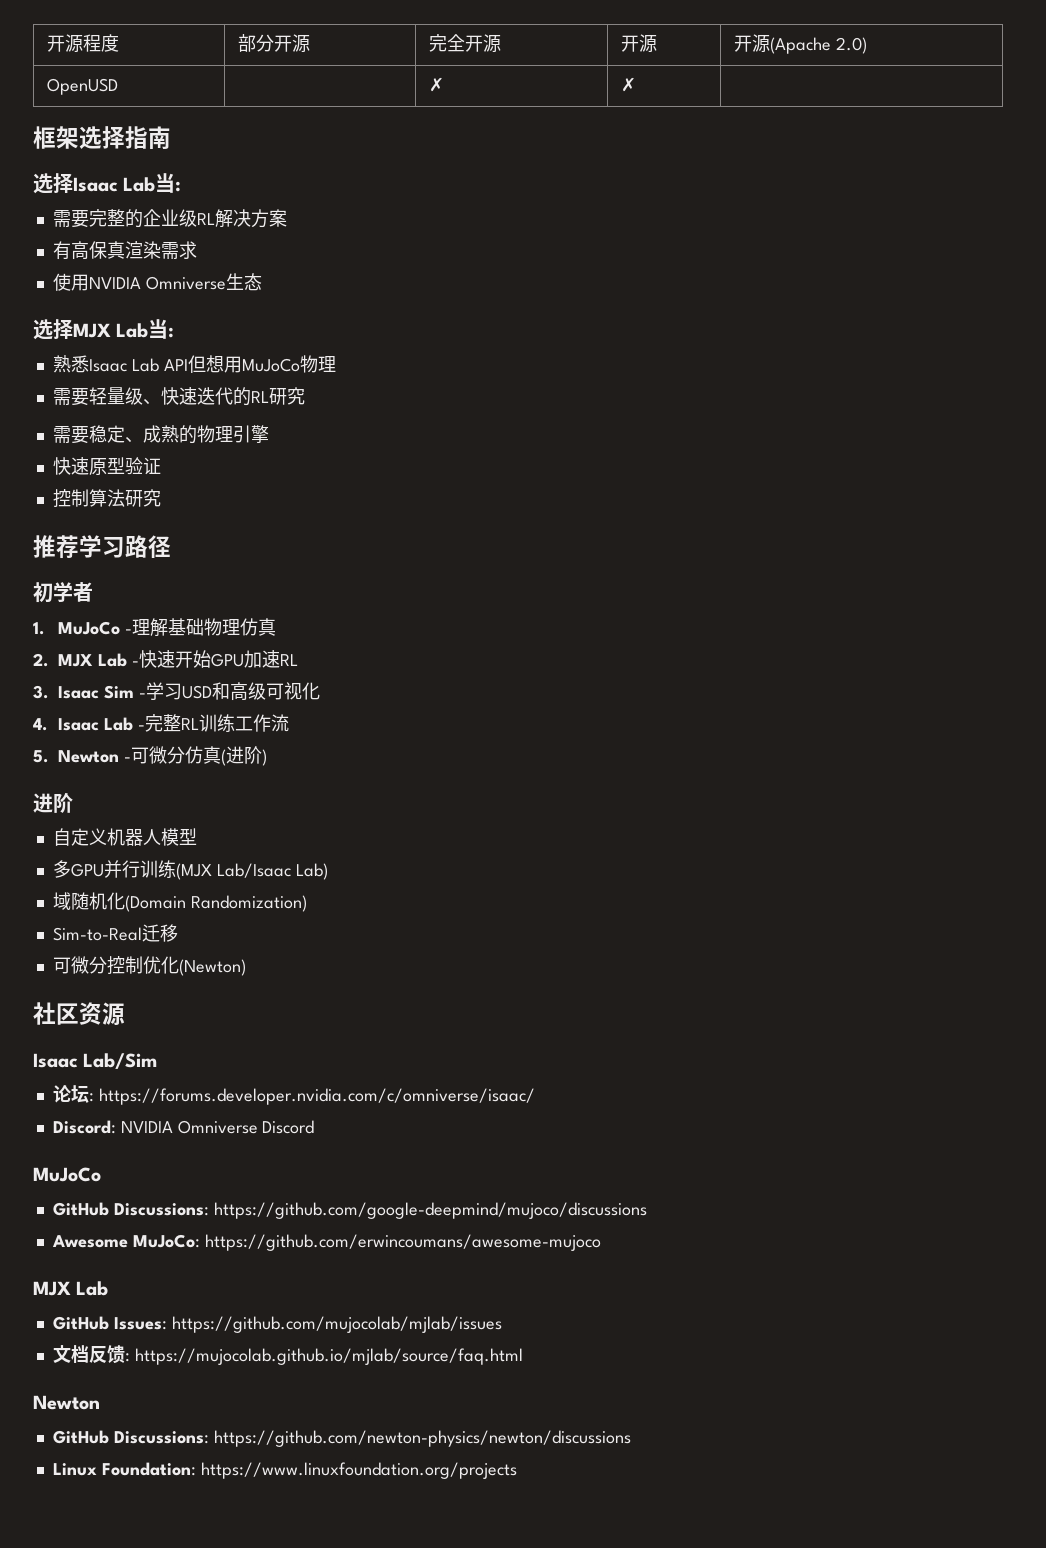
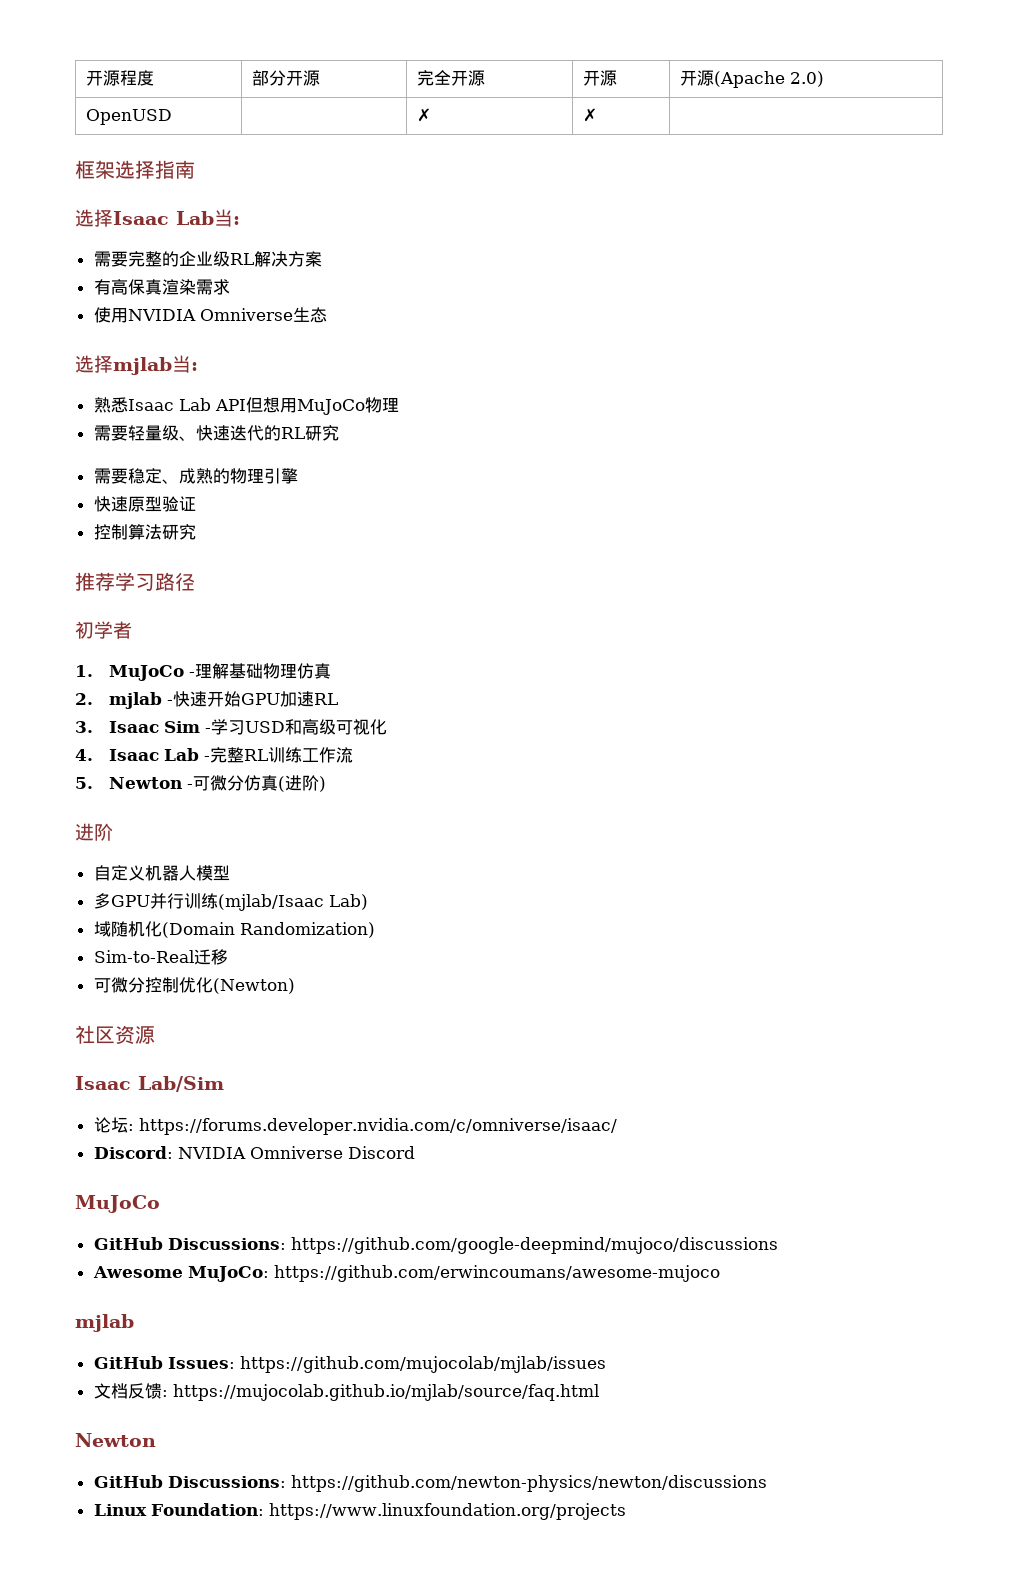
[73,323,149,338] MJX Lab -> [113,357,172,375] mjlab
[57,653,127,667] MJX Lab -> [108,692,162,709] mjlab
[175,863,291,880] (MJX Lab/Isaac -> [217,894,324,911] (mjlab/Isaac
[33,1281,109,1296] MJX Lab -> [75,1314,134,1332] mjlab

